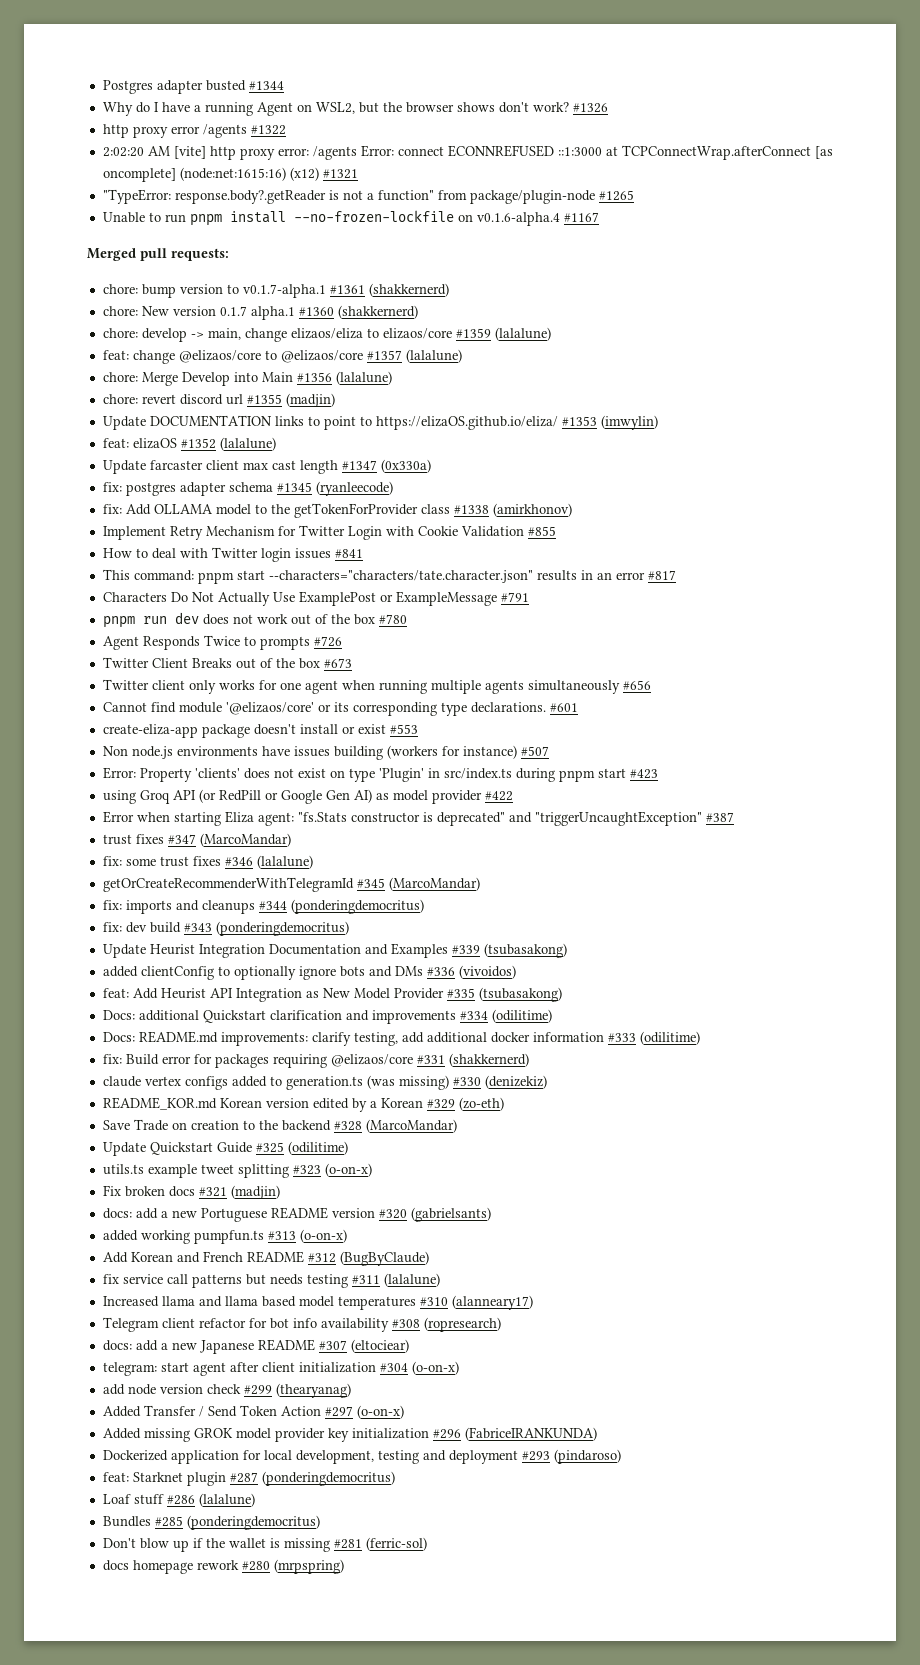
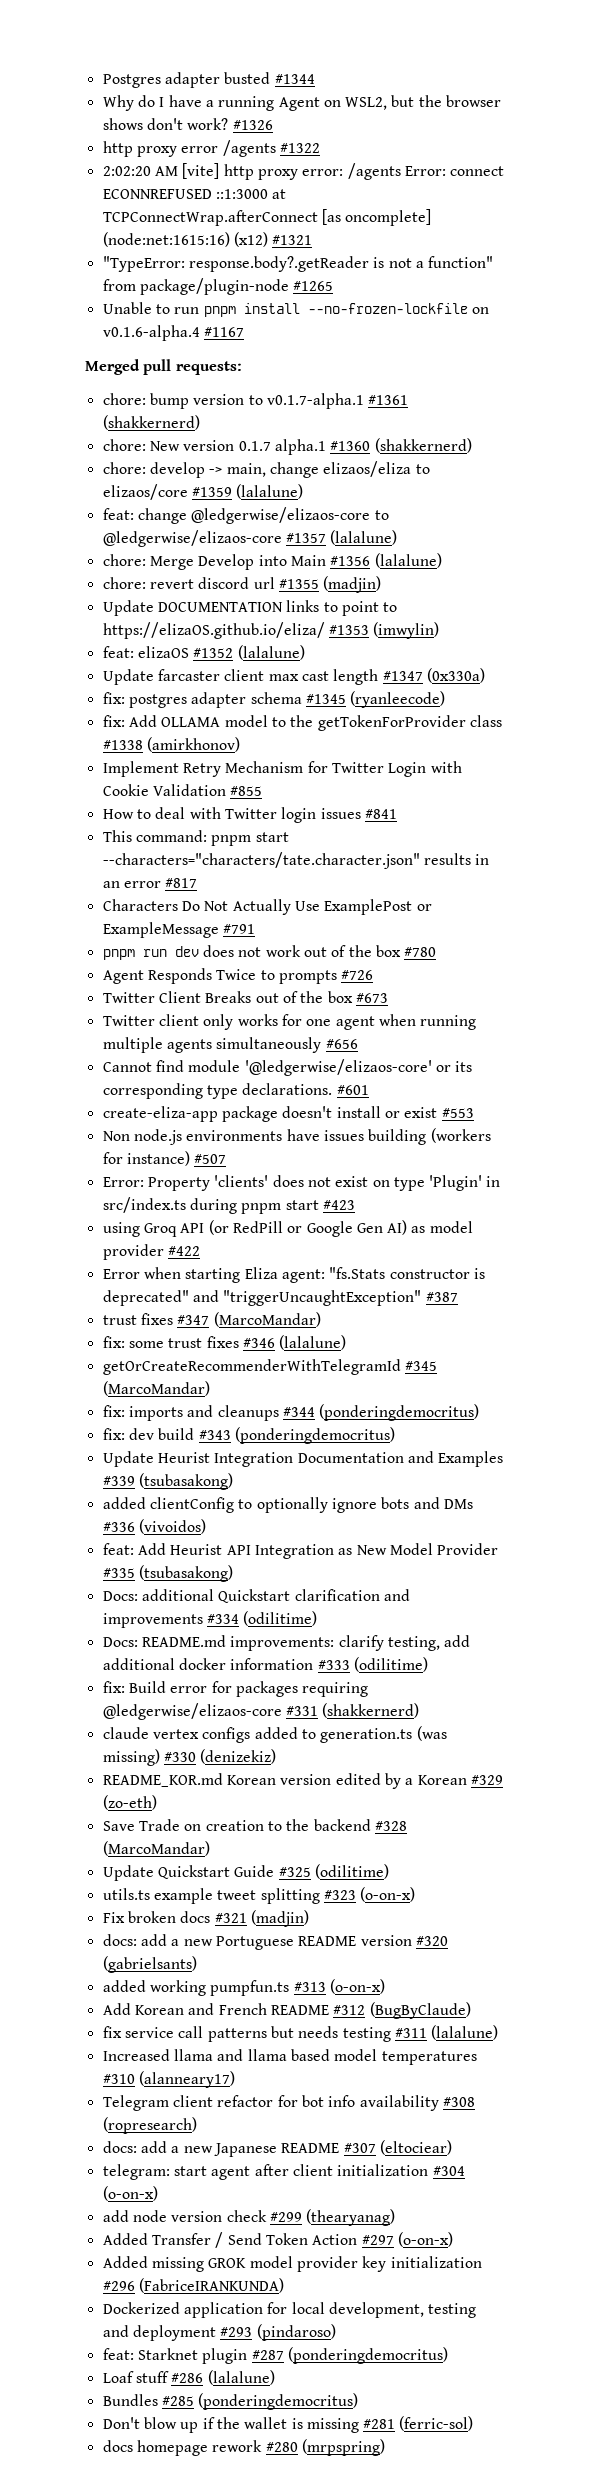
[178,350,363,363] @elizaos/core to @elizaos/core -> [191,507,389,524] [102,530,282,547] @ledgerwise/elizaos-core to @ledgerwise/elizaos-core
[225,702,314,715] '@elizaos/core' -> [244,1059,432,1076] '@ledgerwise/elizaos-core'
[330,1054,413,1067] @elizaos/core -> [102,1703,282,1720] @ledgerwise/elizaos-core

